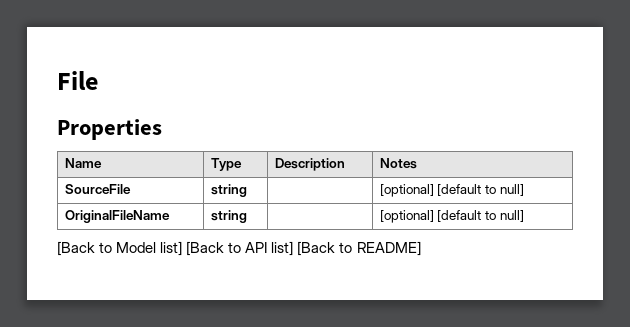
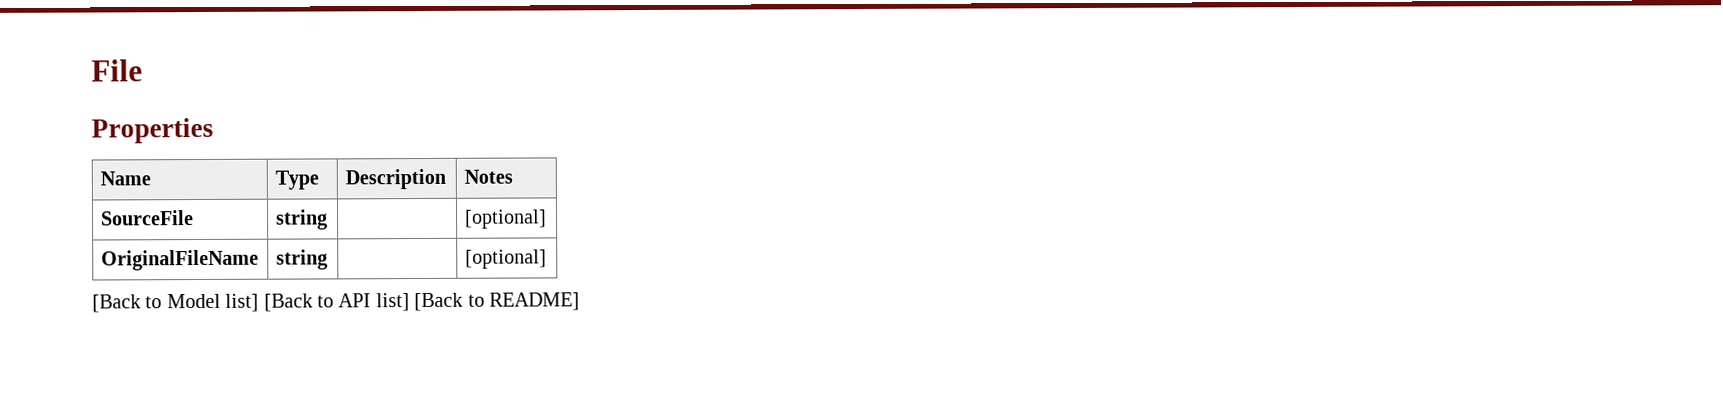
[437,184,524,196] [default to null] -> (547, 219) none
[437,210,524,222] [default to null] -> (547, 259) none

